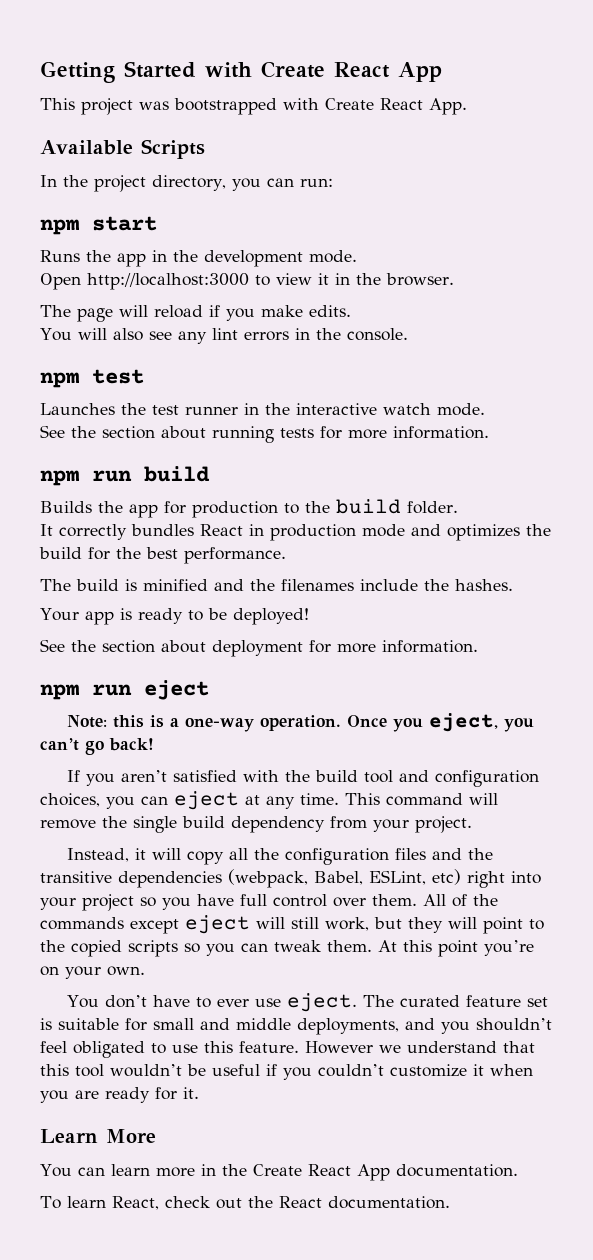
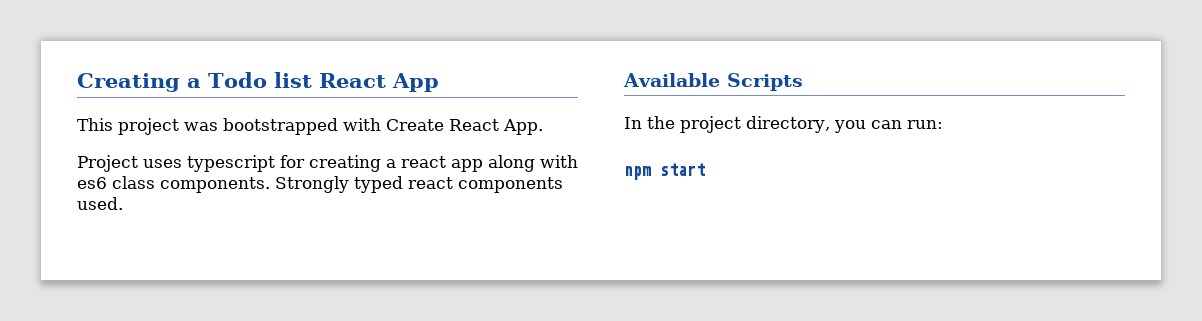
[40,61,325,83] Getting Started with Create -> [77,72,312,92] Creating a Todo list
(467, 106) none -> [77,155,578,172] [77,176,563,193] [77,197,123,210] // Project uses typescript for creating a react app along with es6 class components. Strongly typed react components used.
[40,250,357,267] [40,273,454,290] [40,305,351,322] [40,328,408,344] [40,369,144,388] [40,403,485,416] [40,425,489,443] [40,466,210,486] [40,499,458,518] [40,524,551,541] [39,547,286,564] [40,579,513,591] [40,608,309,625] [40,639,478,657] [40,680,209,700] [66,713,534,732] [40,738,154,755] [66,770,539,787] [40,791,498,810] [40,816,472,833] [66,848,493,865] [40,869,541,888] [40,894,498,911] [40,915,544,934] [40,940,534,957] [40,966,145,979] [66,993,548,1012] [40,1018,552,1035] [40,1041,535,1058] [40,1064,533,1080] [40,1087,199,1103] [40,1129,156,1143] [40,1164,518,1181] [40,1196,450,1210] // Runs the app in the development mode. // Open http://localhost:3000 to view it in the browser. // The page will reload if you make edits. // You will also see any lint errors in the console. // npm test // Launches the test runner in the interactive watch mode. // See the section about running tests for more information. // npm run build // Builds the app for production to the build folder. // It correctly bundles React in production mode and optimizes the build for the best performance. // The build is minified and the filenames include the hashes. // Your app is ready to be deployed! // See the section about deployment for more information. // npm run eject // Note: this is a one-way operation. Once you eject, you can’t go back! // If you aren’t satisfied with the build tool and configuration choices, you can eject at any time. This command will remove the single build dependency from your project. // Instead, it will copy all the configuration files and the transitive dependencies (webpack, Babel, ESLint, etc) right into your project so you have full control over them. All of the commands except eject will still work, but they will point to the copied scripts so you can tweak them. At this point you’re on your own. // You don’t have to ever use eject. The curated feature set is suitable for small and middle deployments, and you shouldn’t feel obligated to use this feature. However we understand that this tool wouldn’t be useful if you couldn’t customize it when you are ready for it. // Learn More // You can learn more in the Create React App documentation. // To learn React, check out the React documentation. -> (705, 169) none

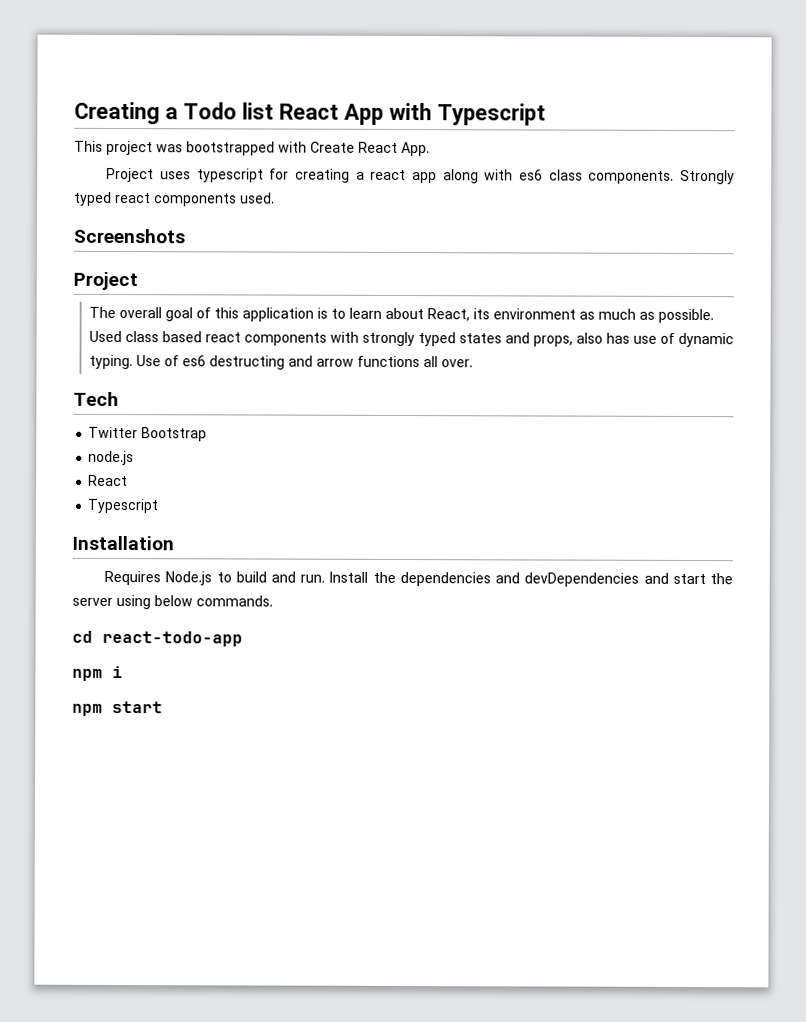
(439, 82) none -> [389,102,546,126] with Typescript
[623,73,803,91] [624,116,943,133] Available Scripts // In the project directory, you can run: -> [73,228,185,244] [73,271,138,291] [88,306,714,324] [88,330,734,348] [88,354,473,370] [73,391,119,407] [88,426,208,442] [88,450,135,466] [88,474,129,487] [87,498,160,514] [72,535,174,551] [104,570,733,587] [72,595,273,610] [72,630,243,647] [72,665,123,681] Screenshots // Project // The overall goal of this application is to learn about React, its environment as much as possible. Used class based react components with strongly typed states and props, also has use of dynamic typing. Use of es6 destructing and arrow functions all over. // Tech // Twitter Bootstrap // node.js // React // Typescript // Installation // Requires Node.js to build and run. Install the dependencies and devDependencies and start the server using below commands. // cd react-todo-app // npm i

